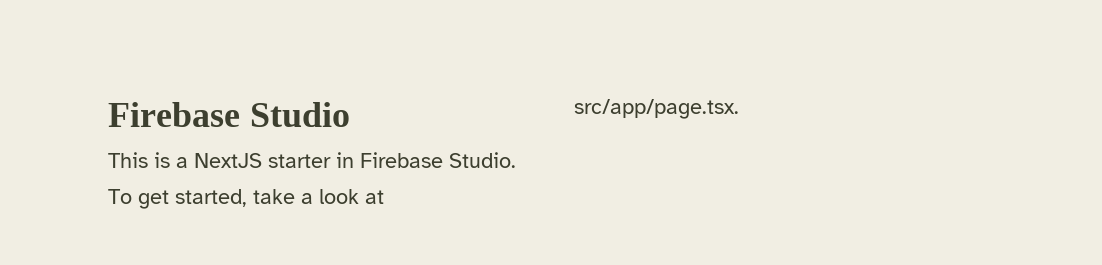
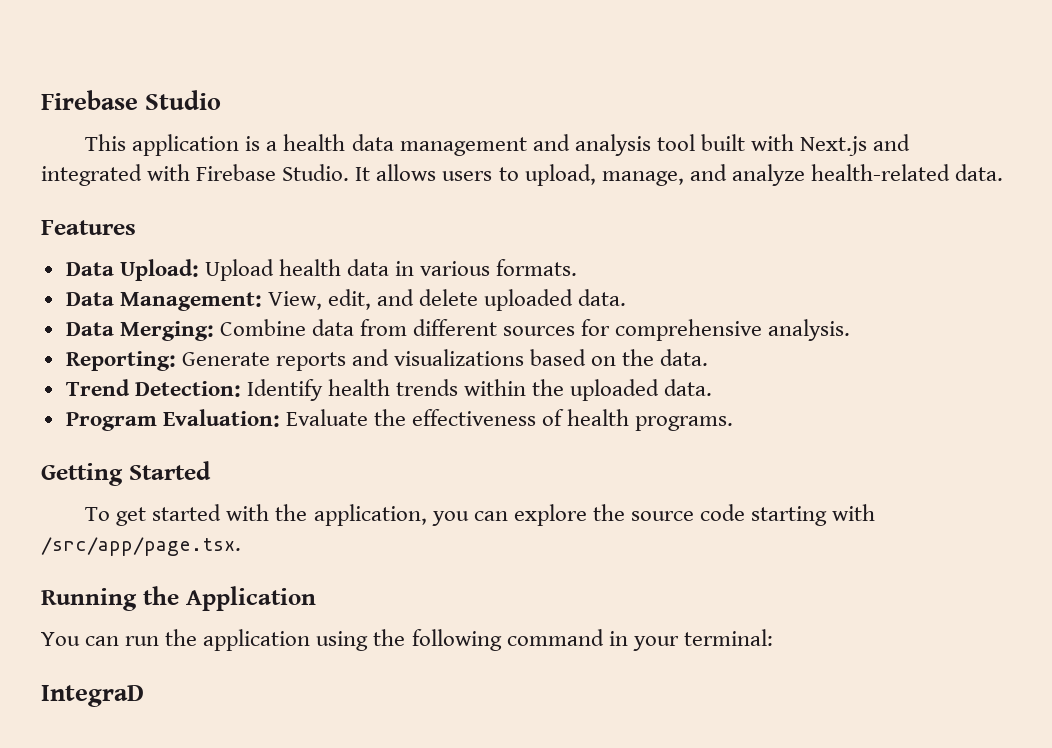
(148, 160) none -> [132,134,240,156] application
[194,152,516,168] [108,189,384,209] [574,99,739,119] NextJS starter in Firebase Studio. // To get started, take a look at src/app/page.tsx. -> [283,134,911,156] [41,164,1003,186] [41,220,136,235] [65,259,578,281] [65,289,627,311] [65,319,851,341] [65,349,709,371] [65,379,713,401] [65,409,734,431] [41,461,211,486] [85,504,876,526] [41,537,241,556] [41,586,316,611] [41,629,773,651] [41,685,144,707] health data management and analysis tool built with Next.js and integrated with Firebase Studio. It allows users to upload, manage, and analyze health-related data. // Features // Data Upload: Upload health data in various formats. // Data Management: View, edit, and delete uploaded data. // Data Merging: Combine data from different sources for comprehensive analysis. // Reporting: Generate reports and visualizations based on the data. // Trend Detection: Identify health trends within the uploaded data. // Program Evaluation: Evaluate the effectiveness of health programs. // Getting Started // To get started with the application, you can explore the source code starting with /src/app/page.tsx. // Running the Application // You can run the application using the following command in your terminal: // IntegraD

